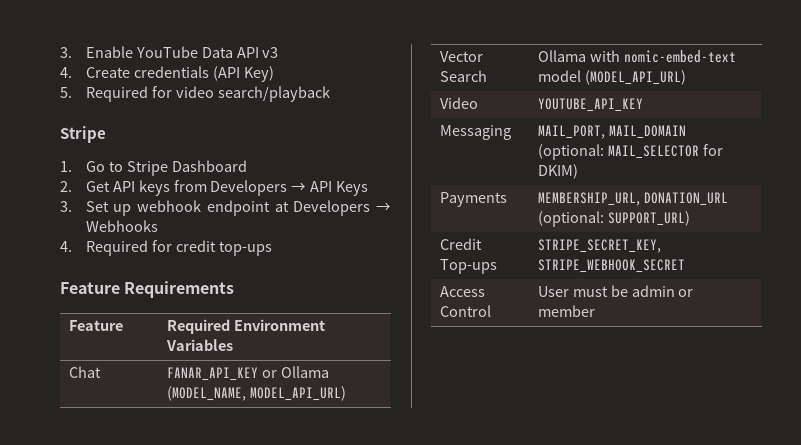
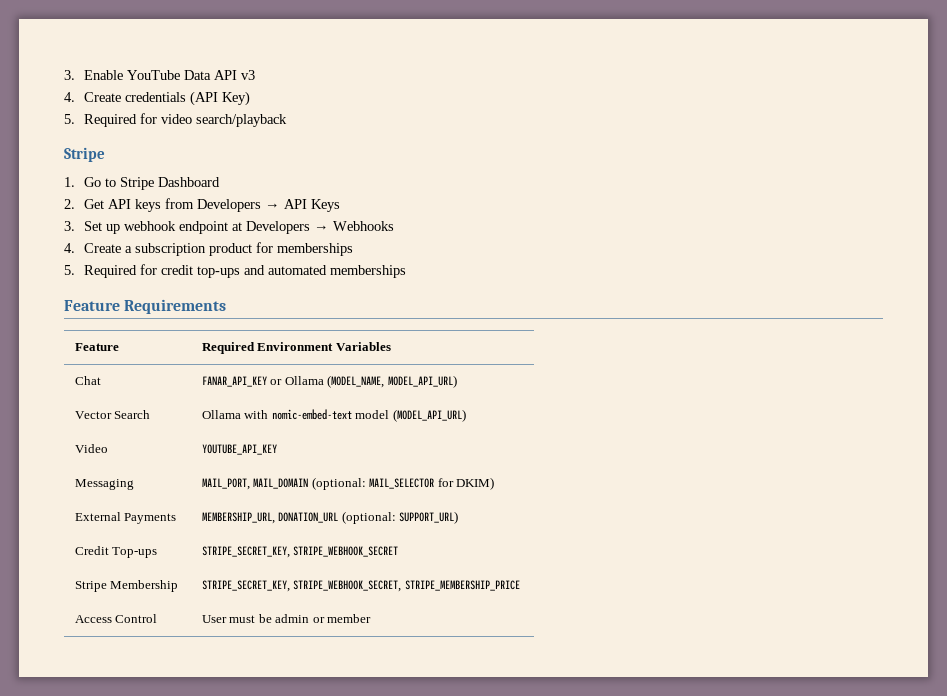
(72, 246) none -> [83,242,353,256] [64,265,75,275] Create a subscription product for memberships // 5.
(272, 248) none -> [243,265,406,278] and automated memberships
(578, 171) none -> [74,512,121,521] External
(685, 266) none -> [74,580,179,592] [201,580,520,592] // Stripe Membership | STRIPE_SECRET_KEY, STRIPE_WEBHOOK_SECRET, STRIPE_MEMBERSHIP_PRICE

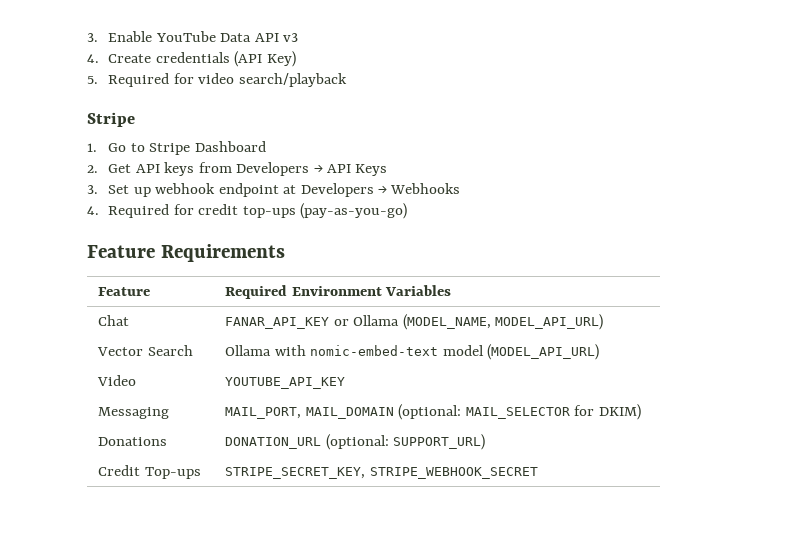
[83,242,353,256] [64,265,75,275] Create a subscription product for memberships // 5. -> (99, 210) none
[243,265,406,278] and automated memberships -> [300,203,408,219] (pay-as-you-go)
[74,512,177,524] [201,512,275,524] External Payments | MEMBERSHIP_URL, -> [98,437,168,446] Donations |
[74,580,179,592] [201,580,520,592] [74,614,158,623] [201,614,372,623] // Stripe Membership | STRIPE_SECRET_KEY, STRIPE_WEBHOOK_SECRET, STRIPE_MEMBERSHIP_PRICE // Access Control | User must be admin or member -> (538, 473) none

